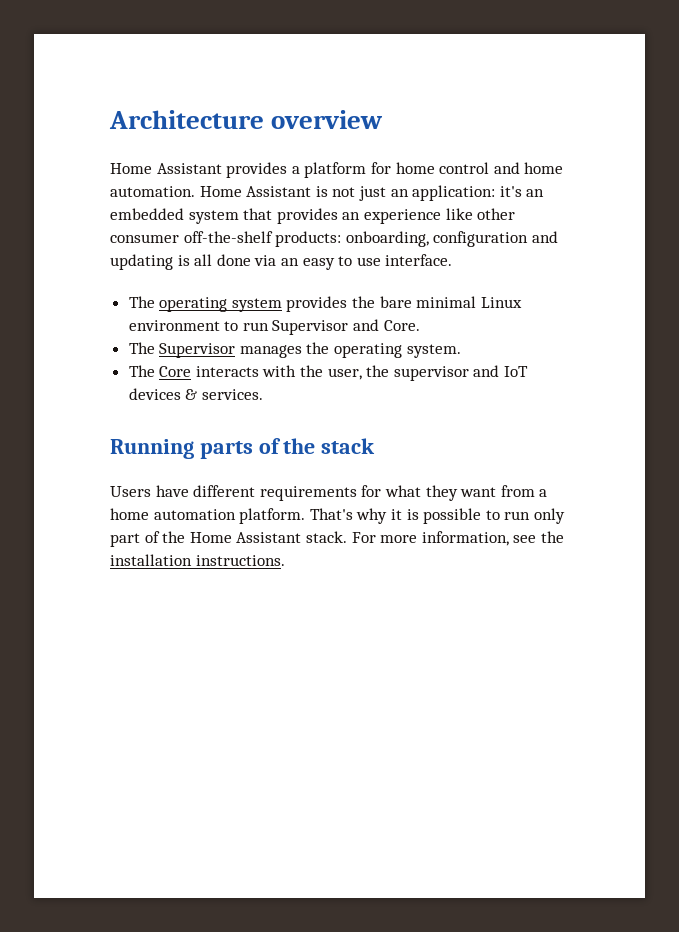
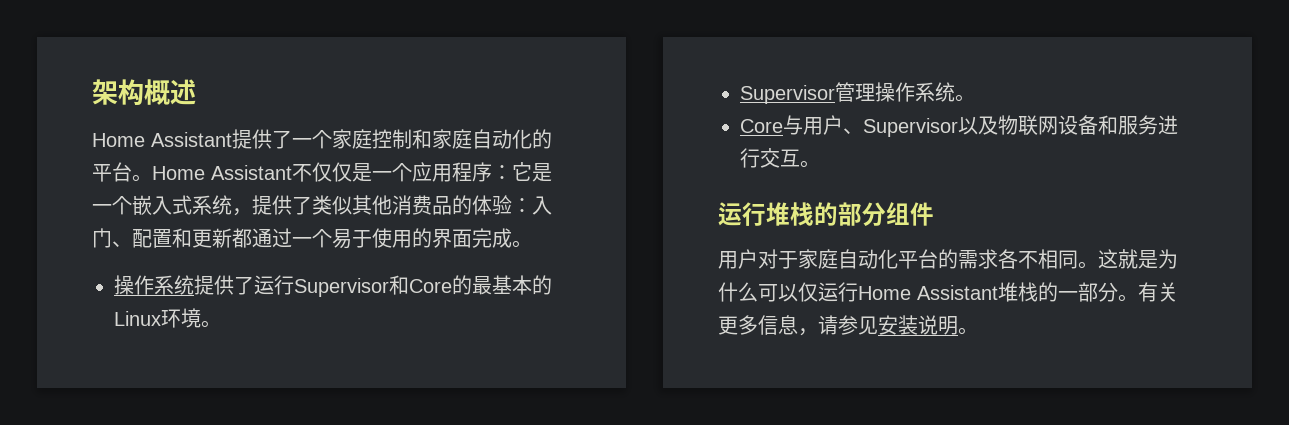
[109,110,384,129] [110,162,564,178] [110,185,545,201] [110,208,516,224] [110,231,558,247] [110,254,453,270] [128,296,522,312] [128,319,420,335] [128,342,461,358] [128,365,529,381] [128,388,263,400] [110,438,376,459] [110,485,548,501] [110,508,565,524] [110,531,564,547] [110,554,285,566] Architecture overview // Home Assistant provides a platform for home control and home automation. Home Assistant is not just an application: it's an embedded system that provides an experience like other consumer off-the-shelf products: onboarding, configuration and updating is all done via an easy to use interface. // The operating system provides the bare minimal Linux environment to run Supervisor and Core. // The Supervisor manages the operating system. // The Core interacts with the user, the supervisor and IoT devices & services. // Running parts of the stack // Users have different requirements for what they want from a home automation platform. That's why it is possible to run only part of the Home Assistant stack. For more information, see the installation instructions. -> [92,79,196,105] [92,129,552,149] [92,162,552,182] [92,195,552,216] [92,228,532,249] [114,275,552,297] [114,308,221,328] [740,82,975,104] [740,115,1178,137] [740,148,820,168] [718,202,934,226] [718,249,1178,269] [718,282,1178,302] [718,315,978,336] 架构概述 // Home Assistant提供了一个家庭控制和家庭自动化的平台。Home Assistant不仅仅是一个应用程序：它是一个嵌入式系统，提供了类似其他消费品的体验：入门、配置和更新都通过一个易于使用的界面完成。 // 操作系统提供了运行Supervisor和Core的最基本的Linux环境。 // Supervisor管理操作系统。 // Core与用户、Supervisor以及物联网设备和服务进行交互。 // 运行堆栈的部分组件 // 用户对于家庭自动化平台的需求各不相同。这就是为什么可以仅运行Home Assistant堆栈的一部分。有关更多信息，请参见安装说明。

